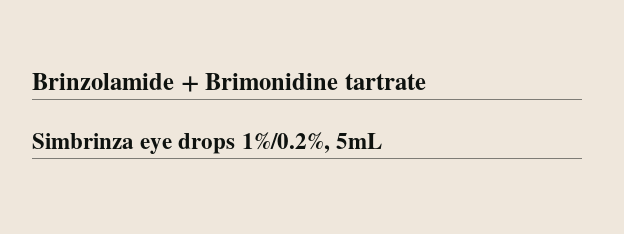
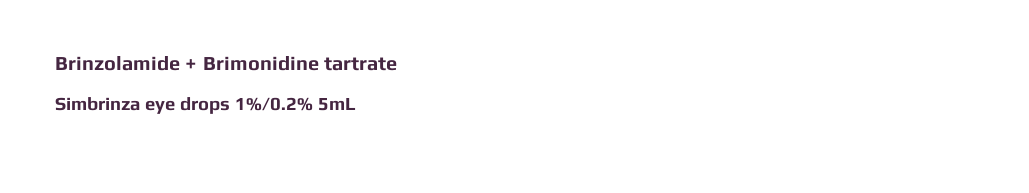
[241,132,330,154] 1%/0.2%, -> [234,97,313,111] 1%/0.2%

